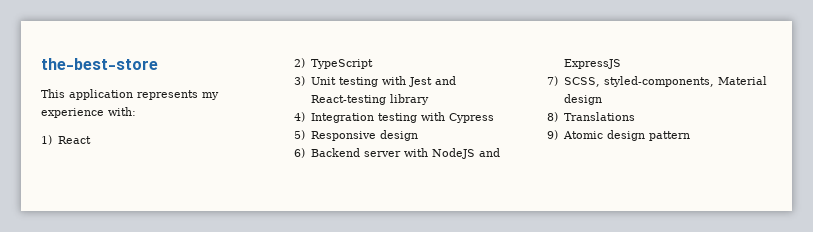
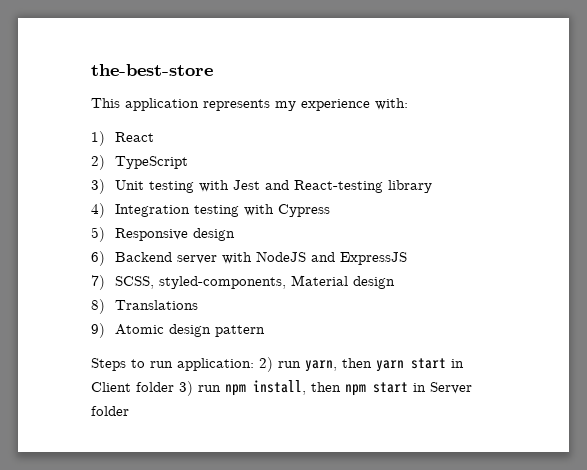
(690, 136) none -> [91,357,464,372] [91,380,472,396] [91,406,129,416] // Steps to run application: 2) run yarn, then yarn start in Client folder 3) run npm install, then npm start in Server folder

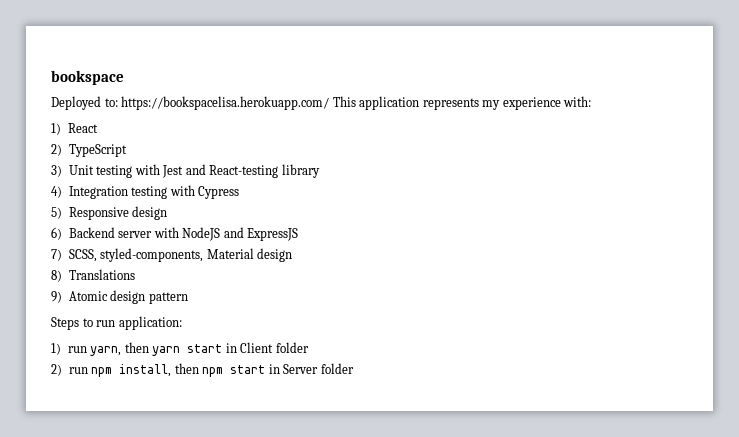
[91,64,213,76] the-best-store // -> [51,70,124,85] [51,96,330,110] bookspace // Deployed to: https://bookspacelisa.herokuapp.com/
[259,357,273,372] 2) -> [51,343,61,355] // 1)
[179,381,193,396] 3) -> [51,364,62,376] // 2)

